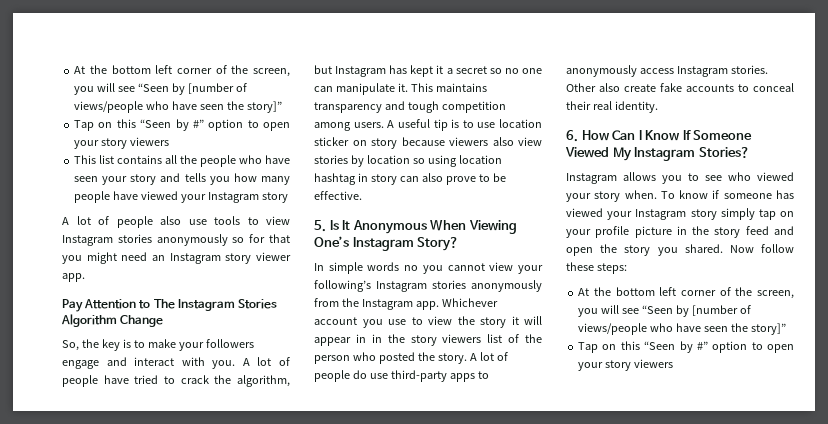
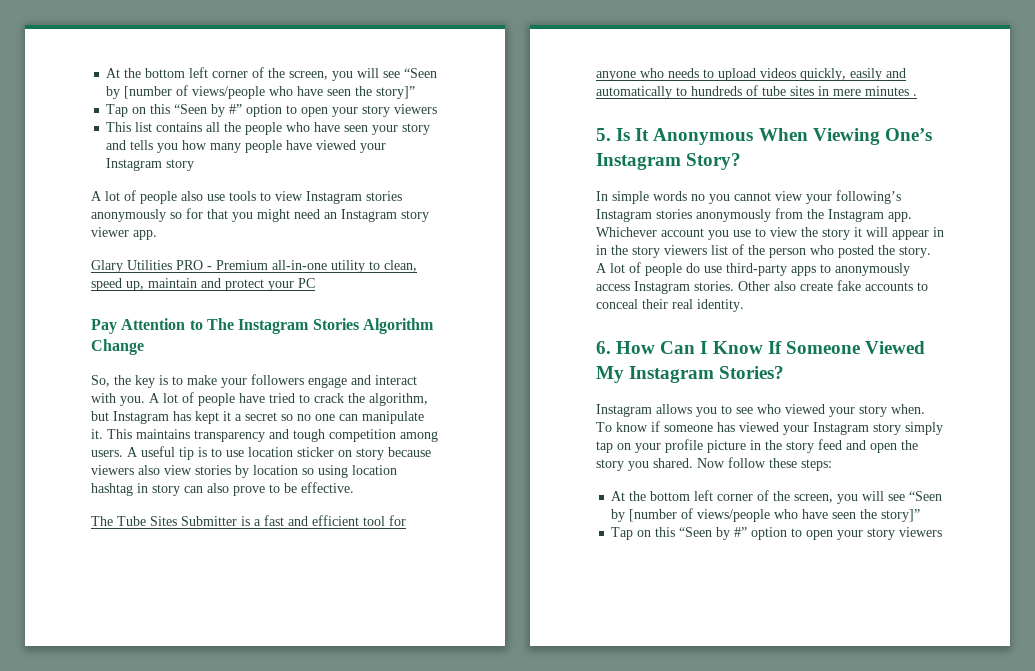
(85, 277) none -> [91,260,417,273] [91,278,315,291] // Glary Utilities PRO - Premium all-in-one utility to clean, speed up, maintain and protect your PC
(362, 195) none -> [91,515,406,526] [596,68,906,81] [596,85,917,99] // The Tube Sites Submitter is a fast and efficient tool for anyone who needs to upload videos quickly, easily and automatically to hundreds of tube sites in mere minutes .

